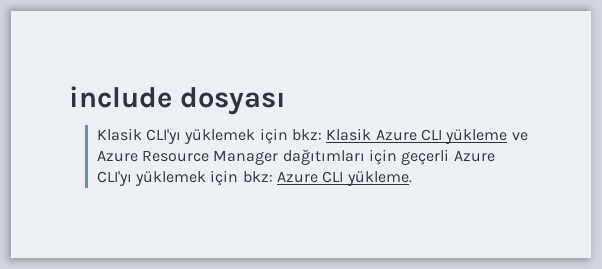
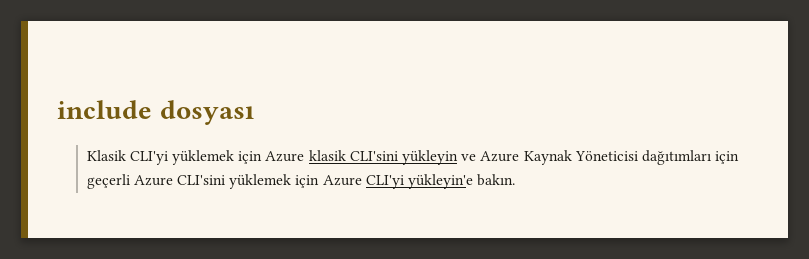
[145,128,528,144] [96,150,279,165] CLI'yı yüklemek için bkz: Klasik Azure CLI yükleme ve Azure Resource Manager -> [129,150,638,165] CLI'yi yüklemek için Azure klasik CLI'sini yükleyin ve Azure Kaynak Yöneticisi
[96,170,412,186] CLI'yı yüklemek için bkz: Azure CLI yükleme. -> [177,174,516,189] CLI'sini yüklemek için Azure CLI'yi yükleyin'e bakın.

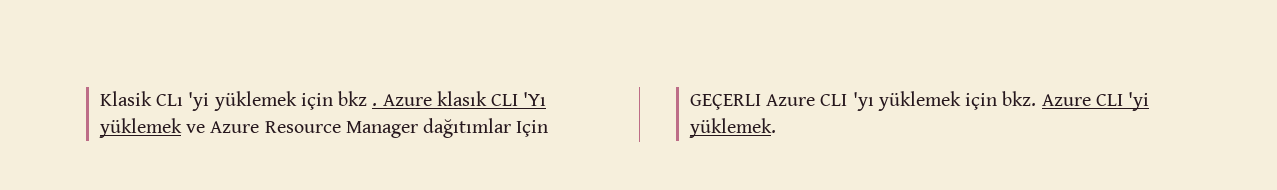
[57,100,254,125] [86,150,740,165] [86,174,516,189] include dosyası // Klasik CLI'yi yüklemek için Azure klasik CLI'sini yükleyin ve Azure Kaynak Yöneticisi dağıtımları için geçerli Azure CLI'sini yüklemek için Azure CLI'yi yükleyin'e bakın. -> [99,91,547,111] [98,118,549,138] [689,91,1150,111] [688,118,776,138] Klasik CLı 'yi yüklemek için bkz . Azure klasık CLI 'Yı yüklemek ve Azure Resource Manager dağıtımlar Için GEÇERLI Azure CLI 'yı yüklemek için bkz. Azure CLI 'yi yüklemek.

